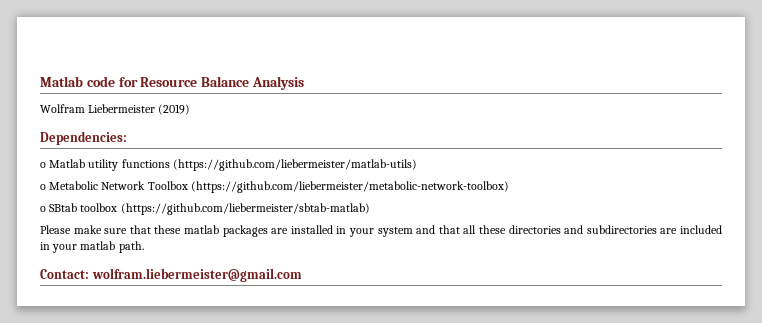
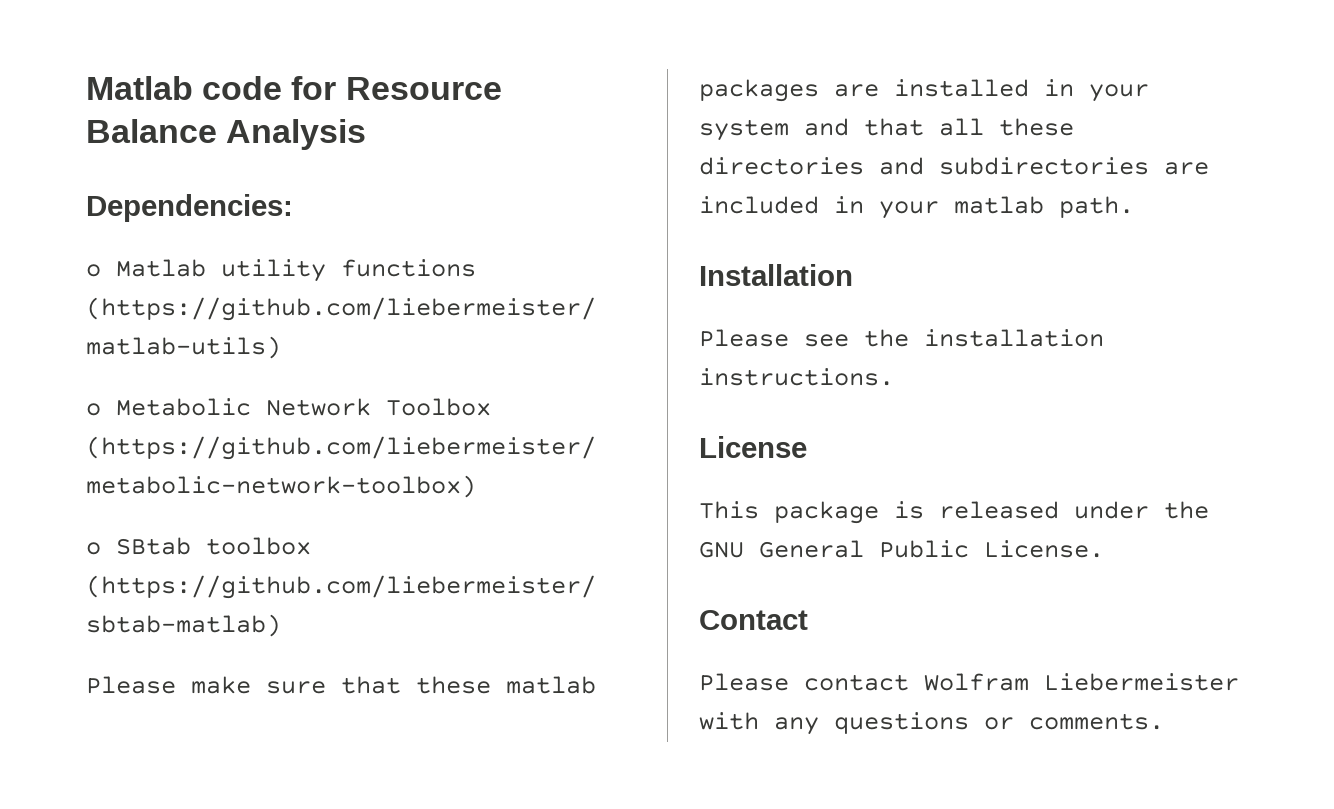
[40,104,191,115] // Wolfram Liebermeister (2019) -> (367, 134) none
[40,268,302,282] Contact: wolfram.liebermeister@gmail.com -> [699,264,853,286] [699,329,1104,347] [699,368,894,386] [699,436,807,458] [699,501,1209,524] [699,540,1104,558] [699,610,808,630] [699,673,1239,691] [699,712,1164,735] Installation // Please see the installation instructions. // License // This package is released under the GNU General Public License. // Contact // Please contact Wolfram Liebermeister with any questions or comments.

